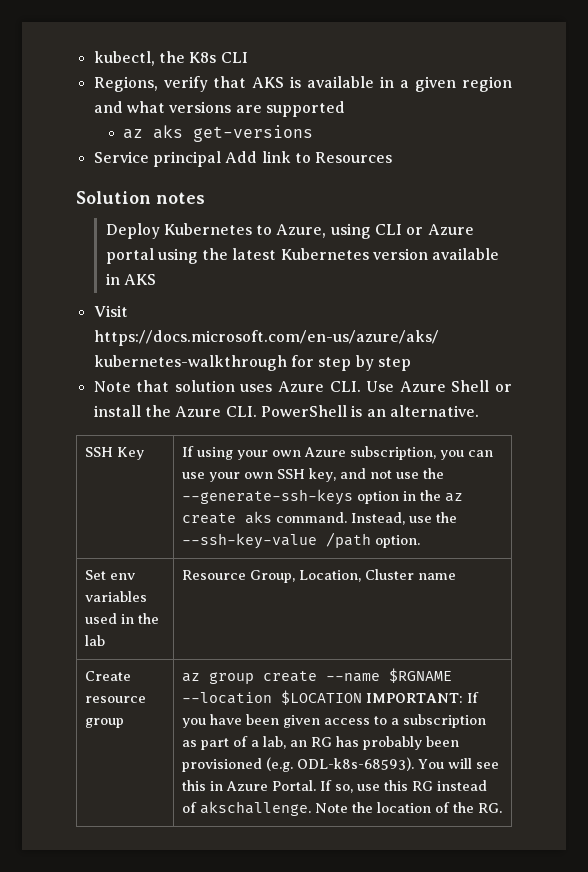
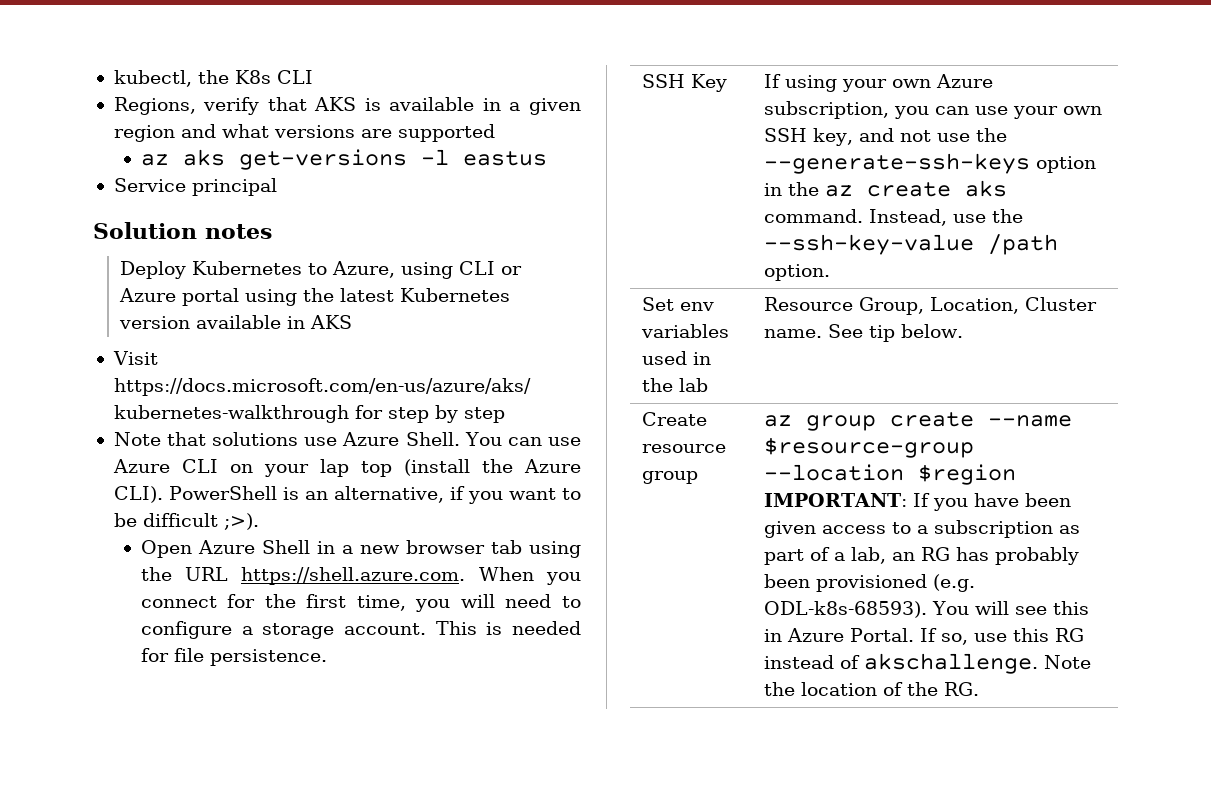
(314, 133) none -> [420,149,547,166] -l eastus
[225,151,393,163] Add link to Resources -> (277, 187) none
[174,380,513,392] [93,405,141,417] solution uses Azure CLI. Use Azure Shell or install -> [212,432,581,446] [112,459,470,477] solutions use Azure Shell. You can use Azure CLI on your lap top (install
[225,406,257,417] CLI. -> [113,486,163,503] CLI).
[389,405,479,417] alternative. -> [333,486,581,504] [113,513,259,530] [140,540,581,558] [140,567,581,585] [140,594,581,612] [140,621,581,639] [140,648,327,666] alternative, if you want to be difficult ;>). // Open Azure Shell in a new browser tab using the URL https://shell.azure.com. When you connect for the first time, you will need to configure a storage account. This is needed for file persistence.
[418,573,457,580] name -> [763,324,963,342] name. See tip below.
[389,668,453,683] [182,690,363,705] $RGNAME --location $LOCATION -> [763,437,974,458] [763,464,1016,485] $resource-group --location $region

